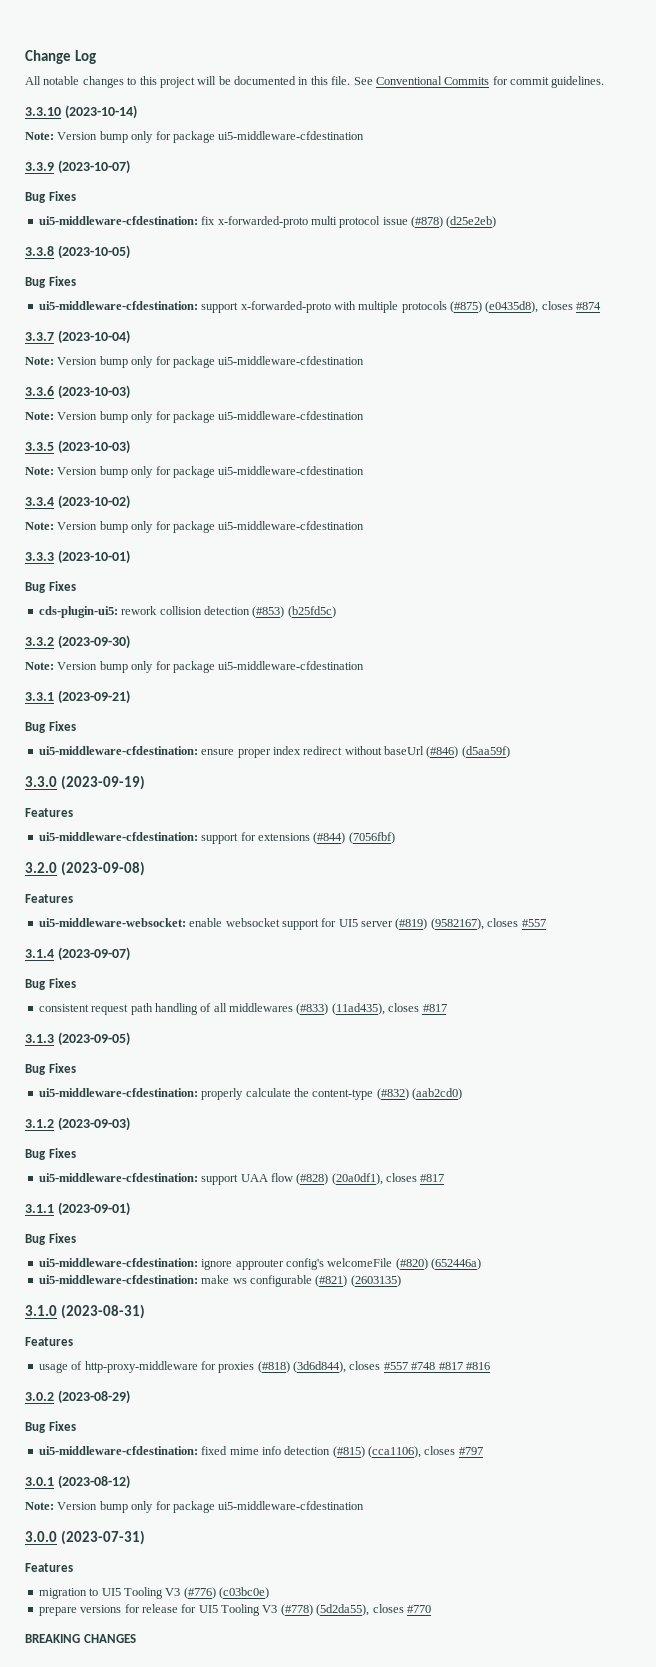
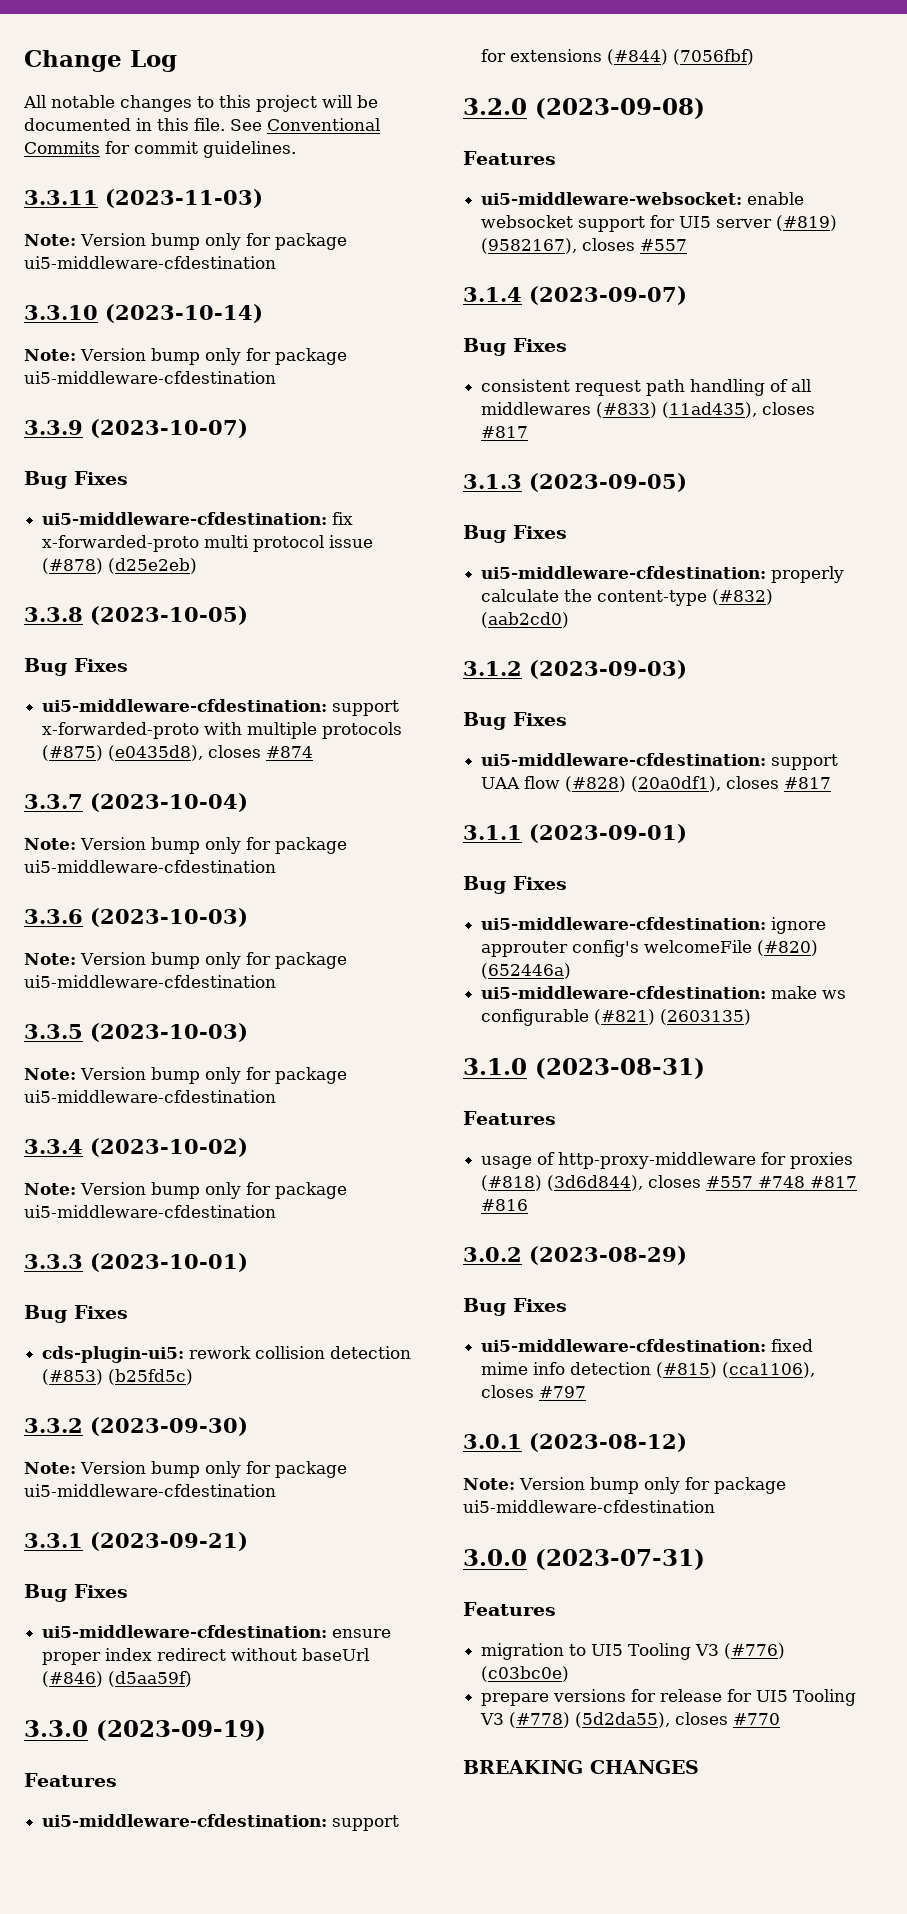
(605, 82) none -> [24,189,263,208] [24,233,347,250] [24,256,276,269] // 3.3.11 (2023-11-03) // Note: Version bump only for package ui5-middleware-cfdestination

